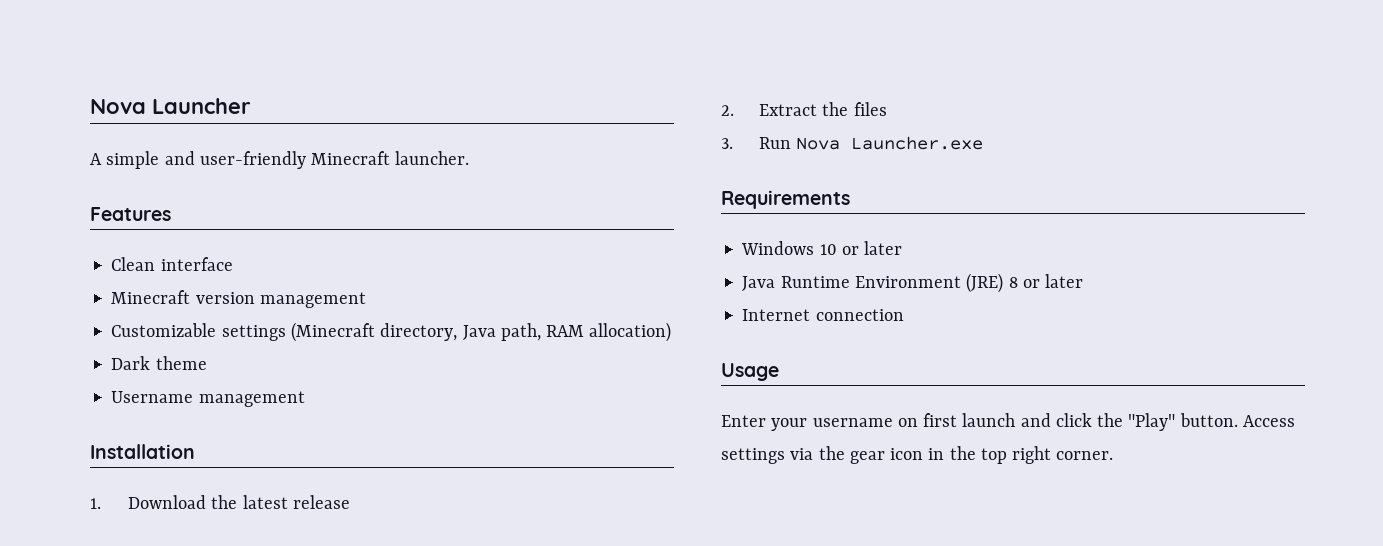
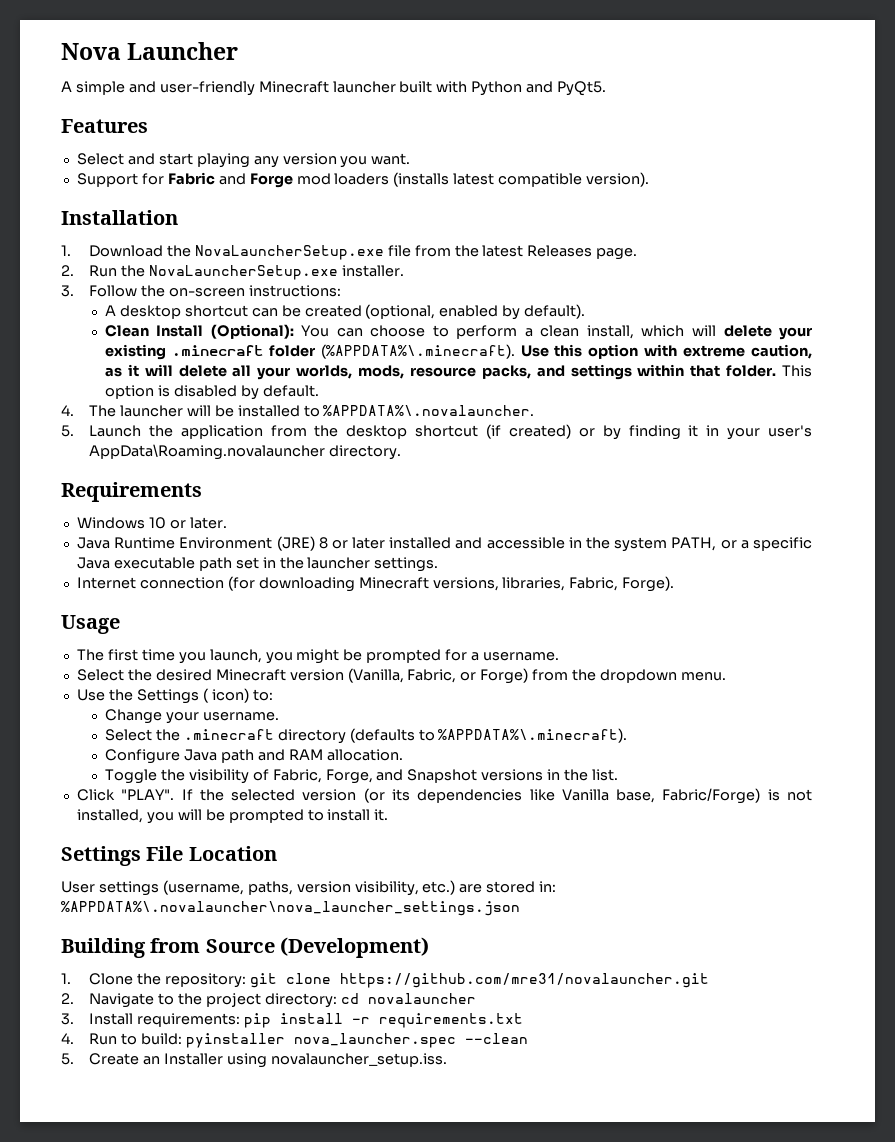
[395,151,470,165] [90,207,171,221] [111,257,233,271] [111,290,366,308] [111,322,672,342] [111,356,207,370] [111,391,305,407] [90,444,195,459] [90,495,350,509] [721,102,887,116] [721,136,984,150] launcher. // Features // Clean interface // Minecraft version management // Customizable settings (Minecraft directory, Java path, RAM allocation) // Dark theme // Username management // Installation // 1. Download the latest release // 2. Extract the files // 3. Run Nova Launcher.exe -> [332,81,607,96] [61,119,148,133] [76,153,411,168] [76,172,650,188] [61,210,178,225] [61,245,638,260] [61,265,404,280] [61,285,341,297] [104,304,586,320] [104,324,813,340] [104,344,813,360] [104,364,812,380] [104,385,319,400] [61,405,535,417] [61,424,812,440] [88,444,401,460] launcher built with Python and PyQt5. // Features // Select and start playing any version you want. // Support for Fabric and Forge mod loaders (installs latest compatible version). // Installation // 1. Download the NovaLauncherSetup.exe file from the latest Releases page. // 2. Run the NovaLauncherSetup.exe installer. // 3. Follow the on-screen instructions: // A desktop shortcut can be created (optional, enabled by default). // Clean Install (Optional): You can choose to perform a clean install, which will delete your existing .minecraft folder (%APPDATA%\.minecraft). Use this option with extreme caution, as it will delete all your worlds, mods, resource packs, and settings within that folder. This option is disabled by default. // 4. The launcher will be installed to %APPDATA%\.novalauncher. // 5. Launch the application from the desktop shortcut (if created) or by finding it in your user's AppData\Roaming.novalauncher directory.
[864,241,903,255] later -> [189,517,227,529] later.
[742,309,904,321] [721,363,779,381] [721,413,1295,431] [721,446,1114,464] // Internet connection // Usage // Enter your username on first launch and click the "Play" button. Access settings via the gear icon in the top right corner. -> [389,537,812,552] [76,557,439,572] [76,576,675,592] [61,615,120,634] [76,649,560,664] [76,668,726,684] [76,688,273,704] [104,709,279,724] [104,728,628,744] [104,749,403,764] [104,769,619,784] [76,788,812,804] [76,809,389,824] [61,846,277,866] [61,880,557,896] [61,901,520,916] [61,937,430,958] [61,973,709,988] [61,993,476,1008] [61,1013,523,1028] [61,1033,528,1048] [61,1053,447,1068] installed and accessible in the system PATH, or a specific Java executable path set in the launcher settings. // Internet connection (for downloading Minecraft versions, libraries, Fabric, Forge). // Usage // The first time you launch, you might be prompted for a username. // Select the desired Minecraft version (Vanilla, Fabric, or Forge) from the dropdown menu. // Use the Settings ( icon) to: // Change your username. // Select the .minecraft directory (defaults to %APPDATA%\.minecraft). // Configure Java path and RAM allocation. // Toggle the visibility of Fabric, Forge, and Snapshot versions in the list. // Click "PLAY". If the selected version (or its dependencies like Vanilla base, Fabric/Forge) is not installed, you will be prompted to install it. // Settings File Location // User settings (username, paths, version visibility, etc.) are stored in: %APPDATA%\.novalauncher\nova_launcher_settings.json // Building from Source (Development) // 1. Clone the repository: git clone https://github.com/mre31/novalauncher.git // 2. Navigate to the project directory: cd novalauncher // 3. Install requirements: pip install -r requirements.txt // 4. Run to build: pyinstaller nova_launcher.spec --clean // 5. Create an Installer using novalauncher_setup.iss.

